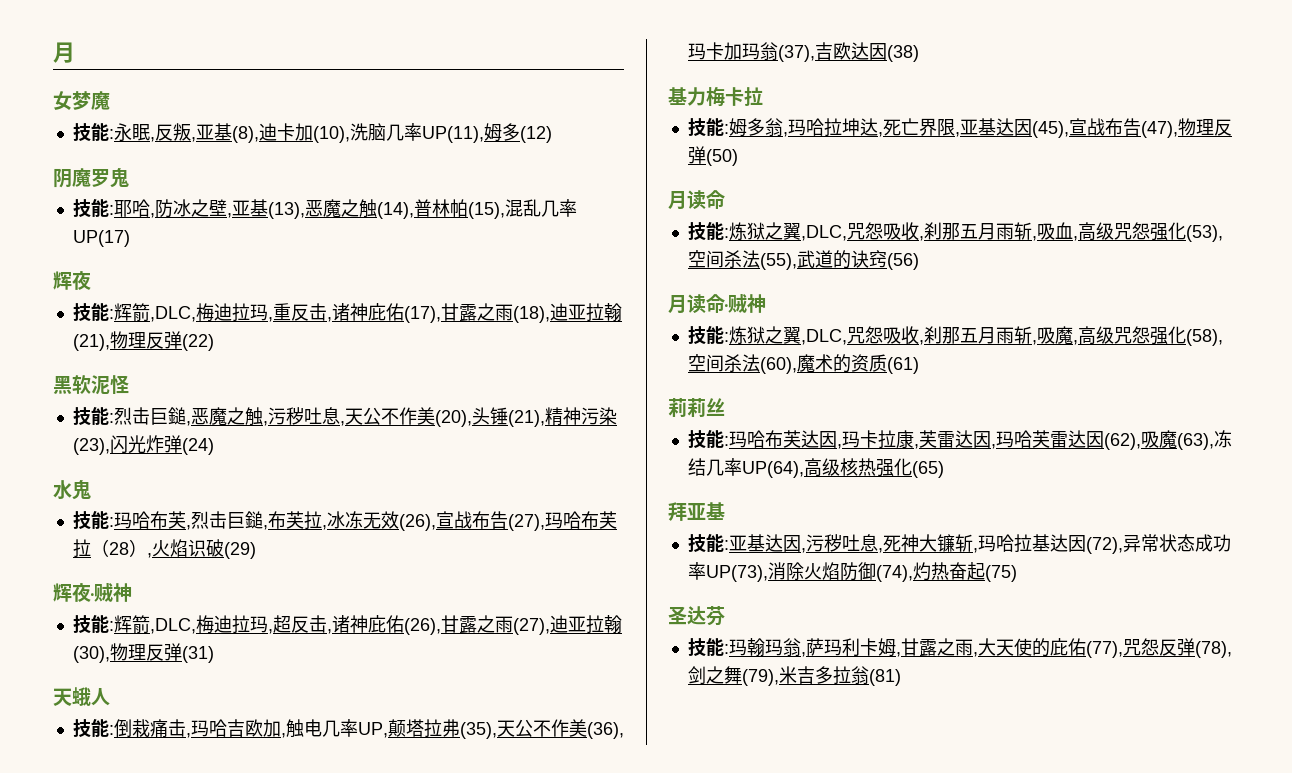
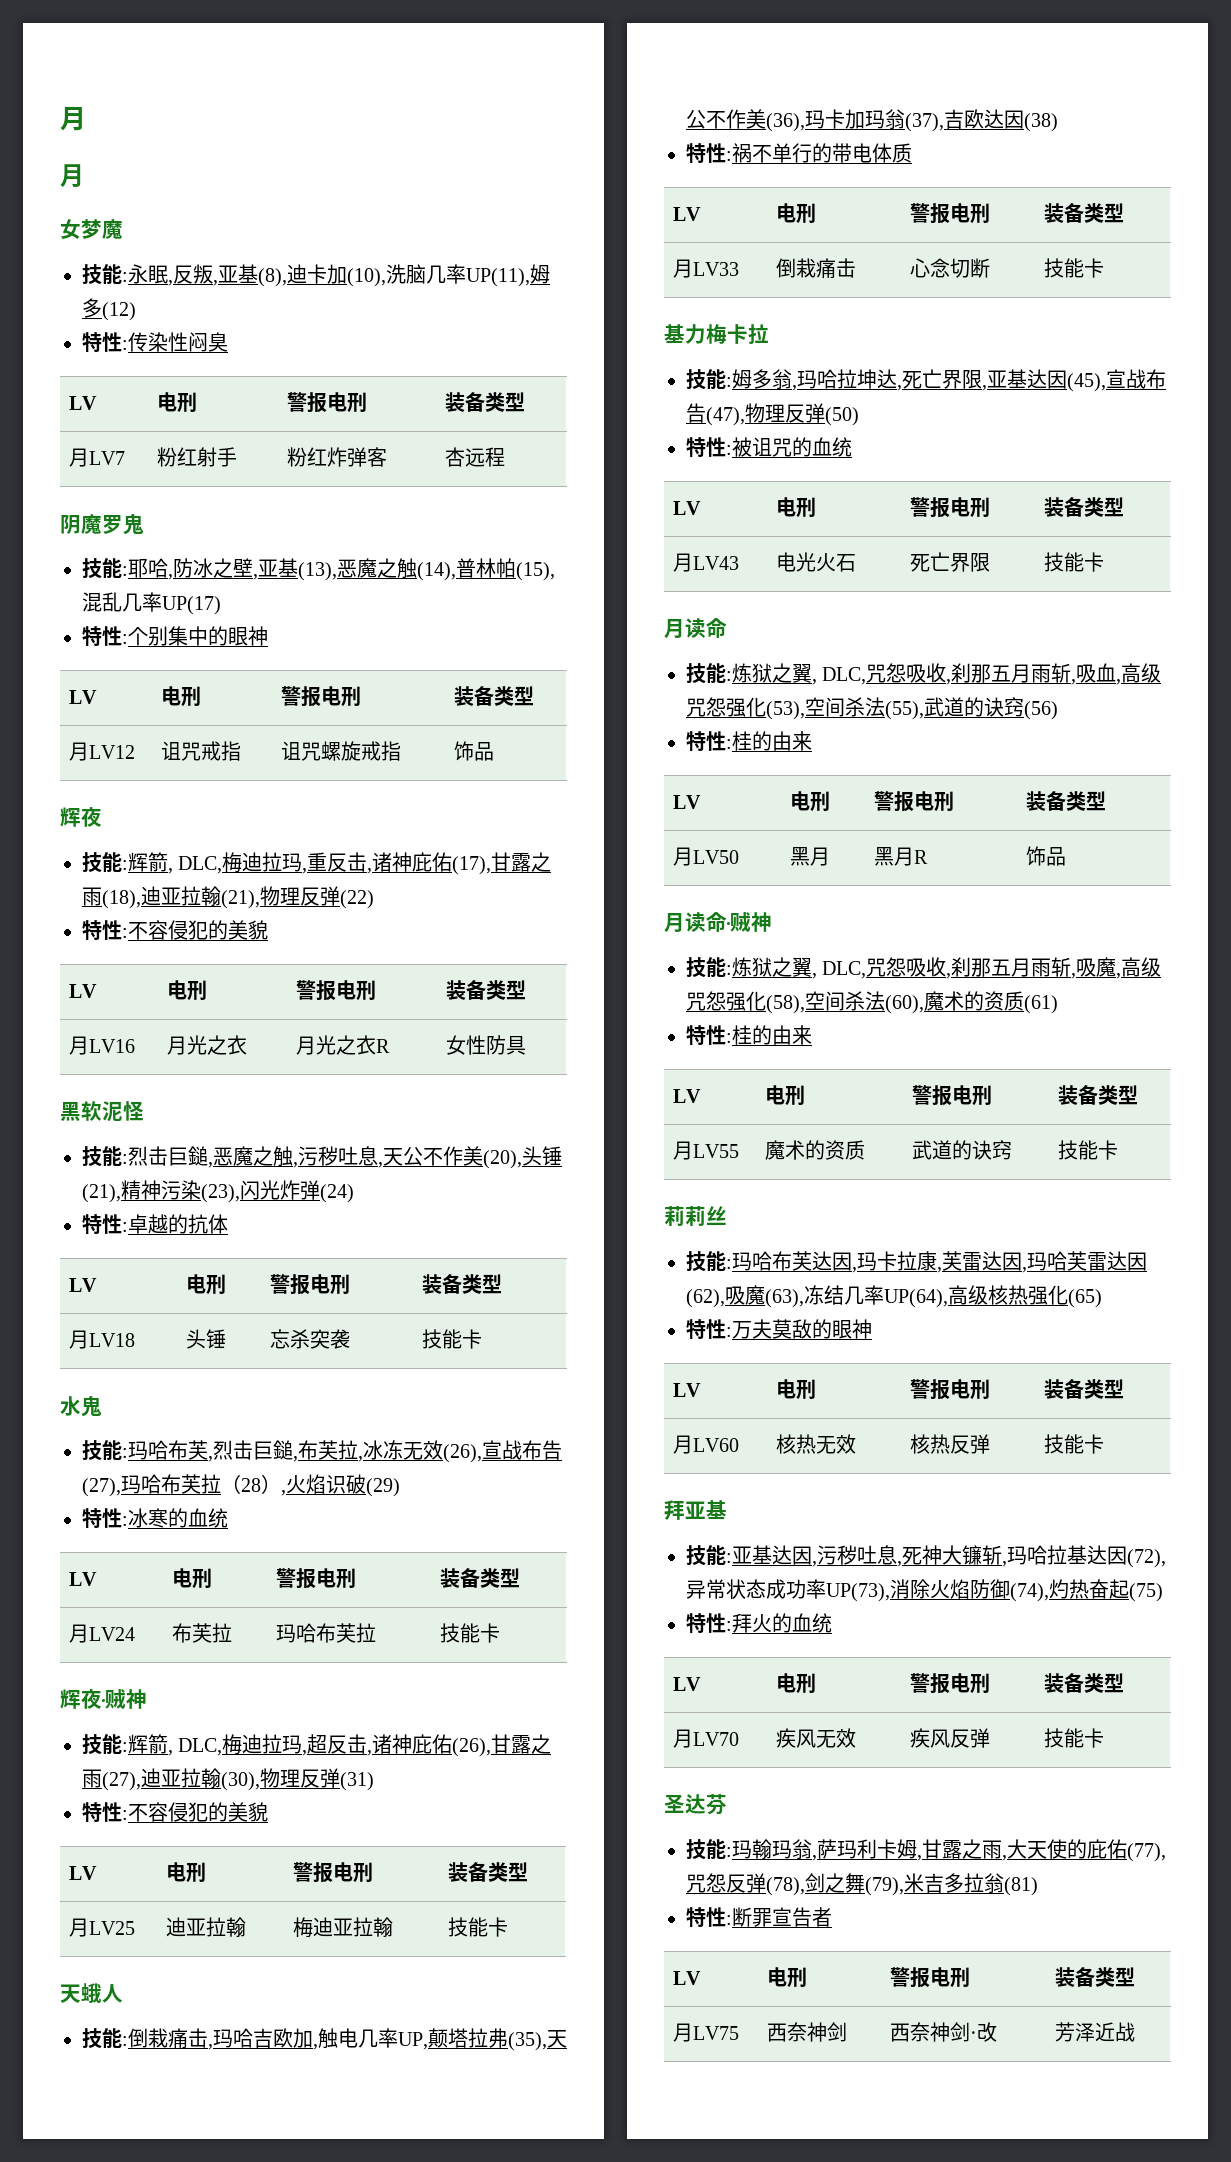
[53,42,75,63] 月 -> [60,106,86,131] [60,164,84,188] 月 // 月
(552, 134) none -> [82,332,228,353] [69,396,98,410] [157,392,198,413] [287,392,368,413] [445,392,526,412] [69,448,126,467] [157,447,238,467] [287,447,388,467] [445,447,506,467] // 特性:传染性闷臭 // LV | 电刑 | 警报电刑 | 装备类型 // 月LV7 | 粉红射手 | 粉红炸弹客 | 杏远程
(130, 238) none -> [82,626,268,647] [69,690,98,704] [161,686,202,707] [281,686,362,707] [454,686,535,706] [69,742,136,761] [161,741,242,761] [281,741,402,761] [454,741,495,761] // 特性:个别集中的眼神 // LV | 电刑 | 警报电刑 | 装备类型 // 月LV12 | 诅咒戒指 | 诅咒螺旋戒指 | 饰品
[149,306,196,322] ,DLC, -> [168,856,223,874] , DLC,
(214, 342) none -> [82,920,268,941] [69,984,98,998] [167,980,208,1001] [296,980,377,1001] [446,980,527,1000] [69,1036,136,1055] [167,1035,248,1055] [296,1035,391,1055] [446,1035,527,1055] // 特性:不容侵犯的美貌 // LV | 电刑 | 警报电刑 | 装备类型 // 月LV16 | 月光之衣 | 月光之衣R | 女性防具
(214, 446) none -> [82,1214,228,1235] [69,1278,98,1292] [186,1274,227,1295] [270,1274,351,1295] [422,1274,503,1294] [69,1330,136,1349] [186,1329,227,1349] [270,1329,351,1349] [422,1329,483,1349] // 特性:卓越的抗体 // LV | 电刑 | 警报电刑 | 装备类型 // 月LV18 | 头锤 | 忘杀突袭 | 技能卡
(256, 550) none -> [82,1508,228,1529] [69,1572,98,1586] [172,1568,213,1589] [276,1568,357,1589] [440,1568,521,1588] [69,1624,136,1643] [172,1623,233,1643] [276,1623,377,1643] [440,1623,501,1643] // 特性:冰寒的血统 // LV | 电刑 | 警报电刑 | 装备类型 // 月LV24 | 布芙拉 | 玛哈布芙拉 | 技能卡
[149,618,196,634] ,DLC, -> [168,1738,223,1756] , DLC,
(214, 654) none -> [82,1802,268,1823] [69,1866,98,1880] [166,1862,207,1883] [293,1862,374,1883] [448,1862,529,1882] [69,1918,136,1937] [166,1917,247,1937] [293,1917,394,1938] [448,1917,509,1937] // 特性:不容侵犯的美貌 // LV | 电刑 | 警报电刑 | 装备类型 // 月LV25 | 迪亚拉翰 | 梅迪亚拉翰 | 技能卡
(919, 53) none -> [686,143,912,164] [673,207,702,221] [776,203,817,224] [910,203,991,224] [1044,203,1125,223] [673,259,740,278] [776,258,857,279] [910,258,991,278] [1044,258,1105,278] // 特性:祸不单行的带电体质 // LV | 电刑 | 警报电刑 | 装备类型 // 月LV33 | 倒栽痛击 | 心念切断 | 技能卡
(738, 157) none -> [686,437,852,458] [673,501,702,515] [776,497,817,518] [910,497,991,518] [1044,497,1125,517] [673,553,740,572] [776,552,857,572] [910,552,991,572] [1044,552,1105,572] // 特性:被诅咒的血统 // LV | 电刑 | 警报电刑 | 装备类型 // 月LV43 | 电光火石 | 死亡界限 | 技能卡
[800,225,847,241] ,DLC, -> [812,667,867,685] , DLC,
(919, 261) none -> [686,731,812,752] [673,795,702,809] [790,791,831,812] [874,791,955,812] [1026,791,1107,811] [673,847,740,866] [790,847,831,866] [874,847,929,866] [1026,846,1067,866] // 特性:桂的由来 // LV | 电刑 | 警报电刑 | 装备类型 // 月LV50 | 黑月 | 黑月R | 饰品
[800,329,847,345] ,DLC, -> [812,961,867,979] , DLC,
(919, 365) none -> [686,1025,812,1046] [673,1089,702,1103] [765,1085,806,1106] [912,1085,993,1106] [1058,1085,1139,1105] [673,1141,740,1160] [765,1140,866,1160] [912,1140,1013,1160] [1058,1140,1119,1160] // 特性:桂的由来 // LV | 电刑 | 警报电刑 | 装备类型 // 月LV55 | 魔术的资质 | 武道的诀窍 | 技能卡
(944, 469) none -> [686,1319,872,1340] [673,1383,702,1397] [776,1379,817,1400] [910,1379,991,1400] [1044,1379,1125,1399] [673,1435,740,1454] [776,1434,857,1454] [910,1434,991,1454] [1044,1434,1105,1454] // 特性:万夫莫敌的眼神 // LV | 电刑 | 警报电刑 | 装备类型 // 月LV60 | 核热无效 | 核热反弹 | 技能卡
(1017, 573) none -> [686,1613,832,1634] [673,1677,702,1691] [776,1673,817,1694] [910,1673,991,1694] [1044,1673,1125,1693] [673,1729,740,1748] [776,1728,857,1748] [910,1728,991,1748] [1044,1728,1105,1748] // 特性:拜火的血统 // LV | 电刑 | 警报电刑 | 装备类型 // 月LV70 | 疾风无效 | 疾风反弹 | 技能卡
(901, 677) none -> [686,1907,832,1928] [673,1971,702,1985] [767,1967,808,1988] [890,1967,971,1988] [1055,1967,1136,1987] [673,2023,740,2042] [767,2022,848,2042] [890,2022,998,2042] [1055,2022,1136,2042] // 特性:断罪宣告者 // LV | 电刑 | 警报电刑 | 装备类型 // 月LV75 | 西奈神剑 | 西奈神剑·改 | 芳泽近战

